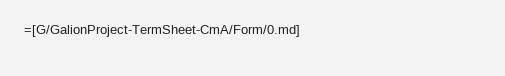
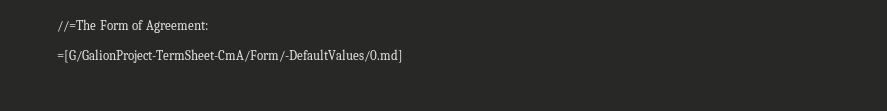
[24,25,300,37] =[G/GalionProject-TermSheet-CmA/Form/0.md] -> [57,19,208,33] [57,49,403,63] //=The Form of Agreement: // =[G/GalionProject-TermSheet-CmA/Form/-DefaultValues/0.md]

